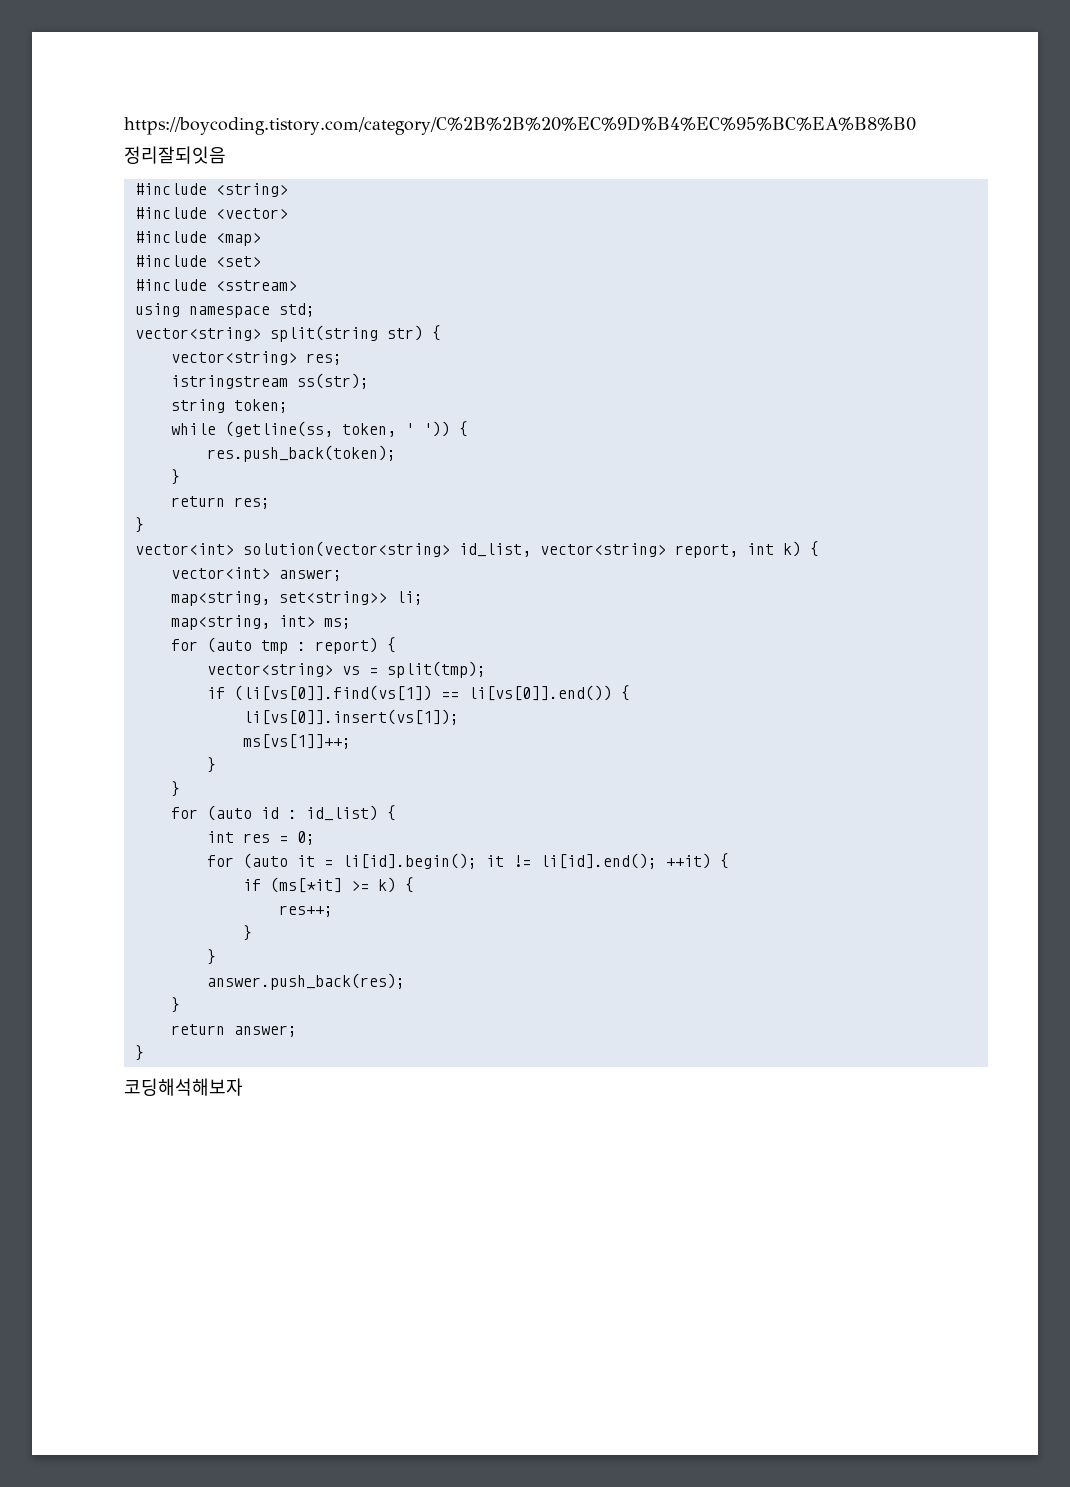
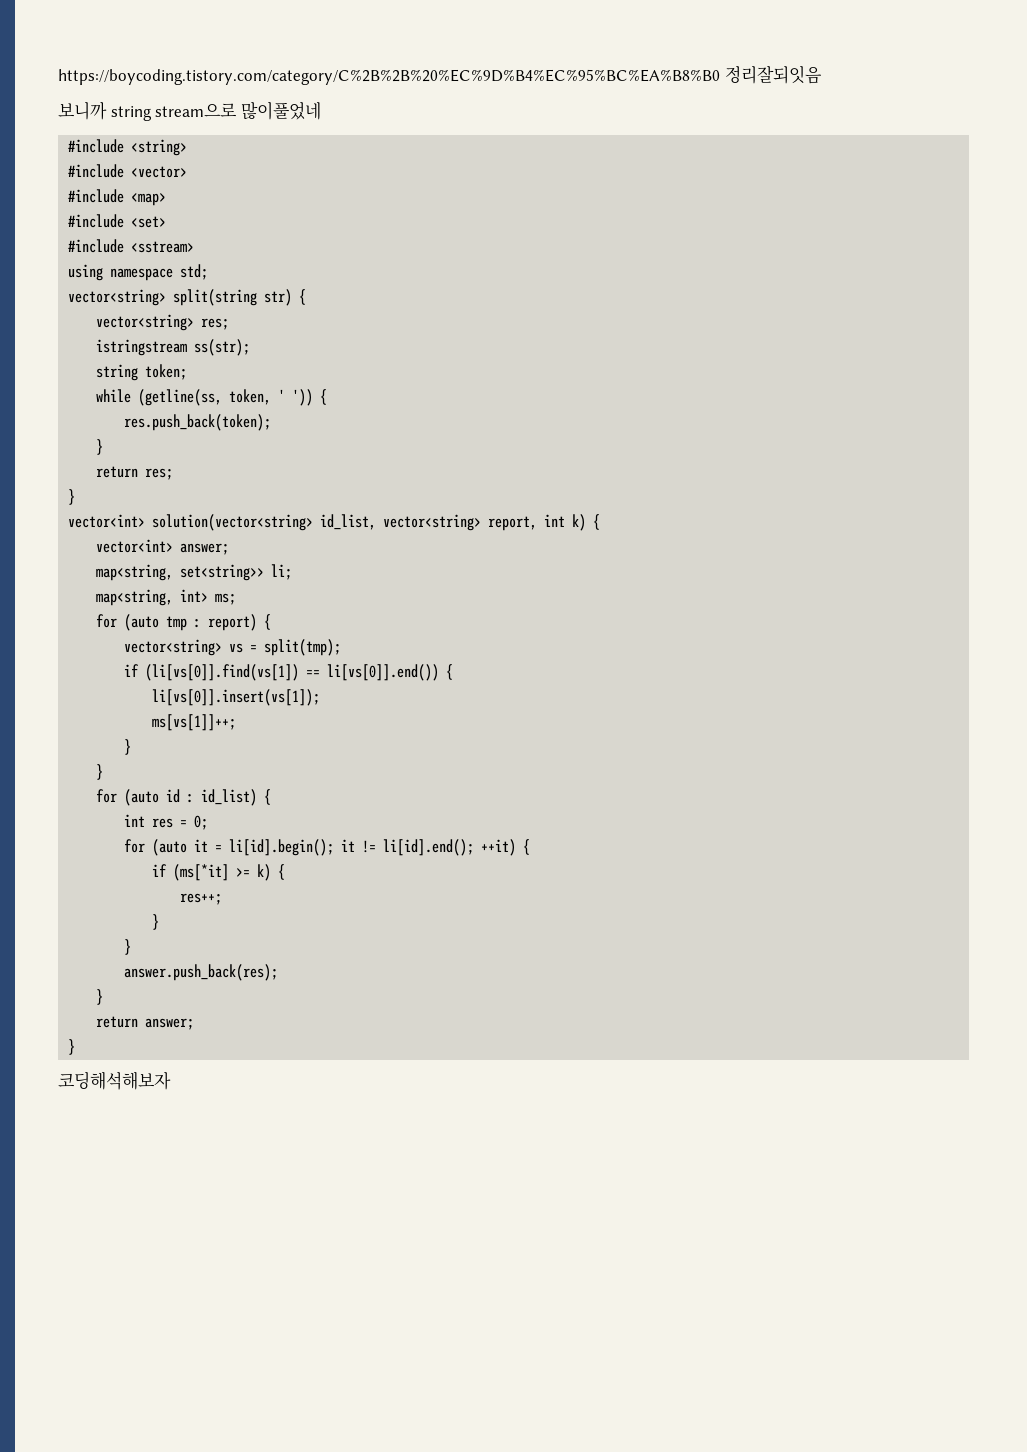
(226, 155) none -> [58,101,321,121] // 보니까 string stream으로 많이풀었네

